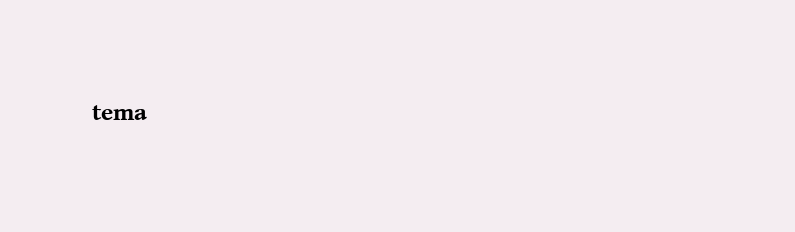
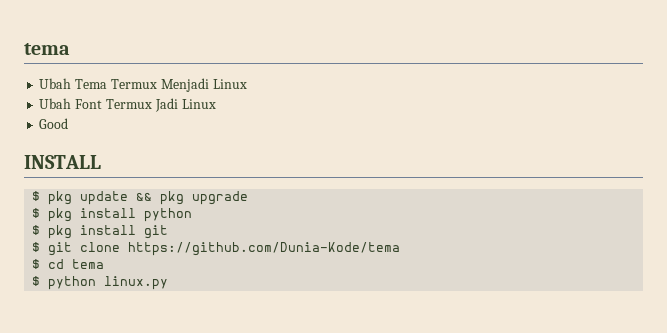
[92,105,147,120] tema -> [24,43,70,55] [39,78,247,92] [39,98,216,112] [39,118,69,129] [24,155,101,169] [32,191,249,205] [32,208,193,222] [32,225,169,239] [32,242,401,256] [32,259,105,269] [32,276,169,290] tema // Ubah Tema Termux Menjadi Linux // Ubah Font Termux Jadi Linux // Good // INSTALL // $ pkg update && pkg upgrade // $ pkg install python // $ pkg install git // $ git clone https://github.com/Dunia-Kode/tema // $ cd tema // $ python linux.py

